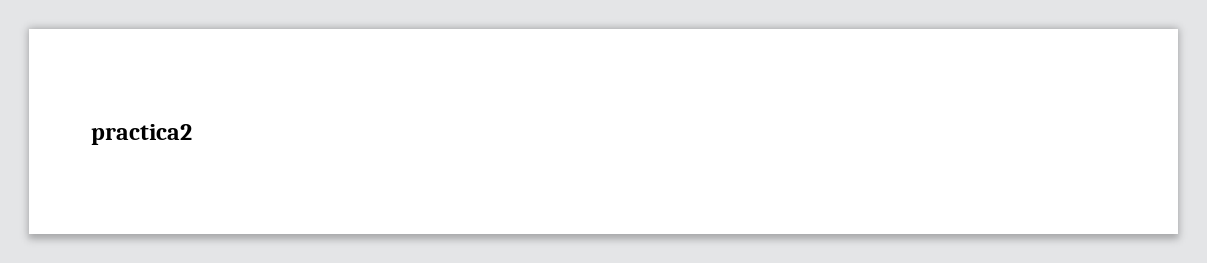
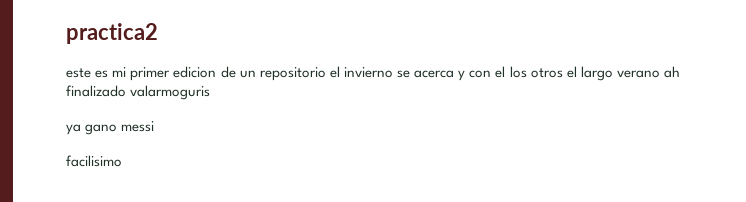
(192, 134) none -> [66,66,681,81] [66,85,211,100] [66,121,155,135] [66,155,122,167] // este es mi primer edicion de un repositorio el invierno se acerca y con el los otros el largo verano ah finalizado valarmoguris // ya gano messi // facilisimo

